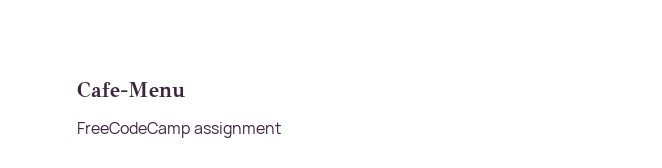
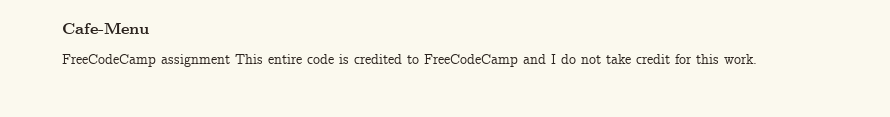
(282, 130) none -> [235,54,757,67] This entire code is credited to FreeCodeCamp and I do not take credit for this work.

